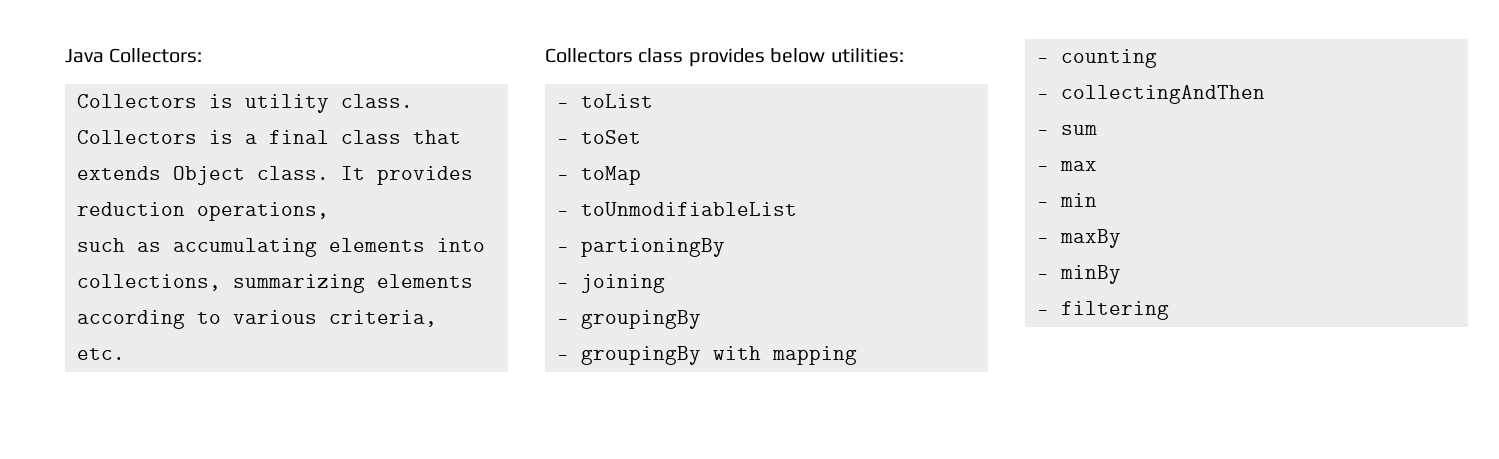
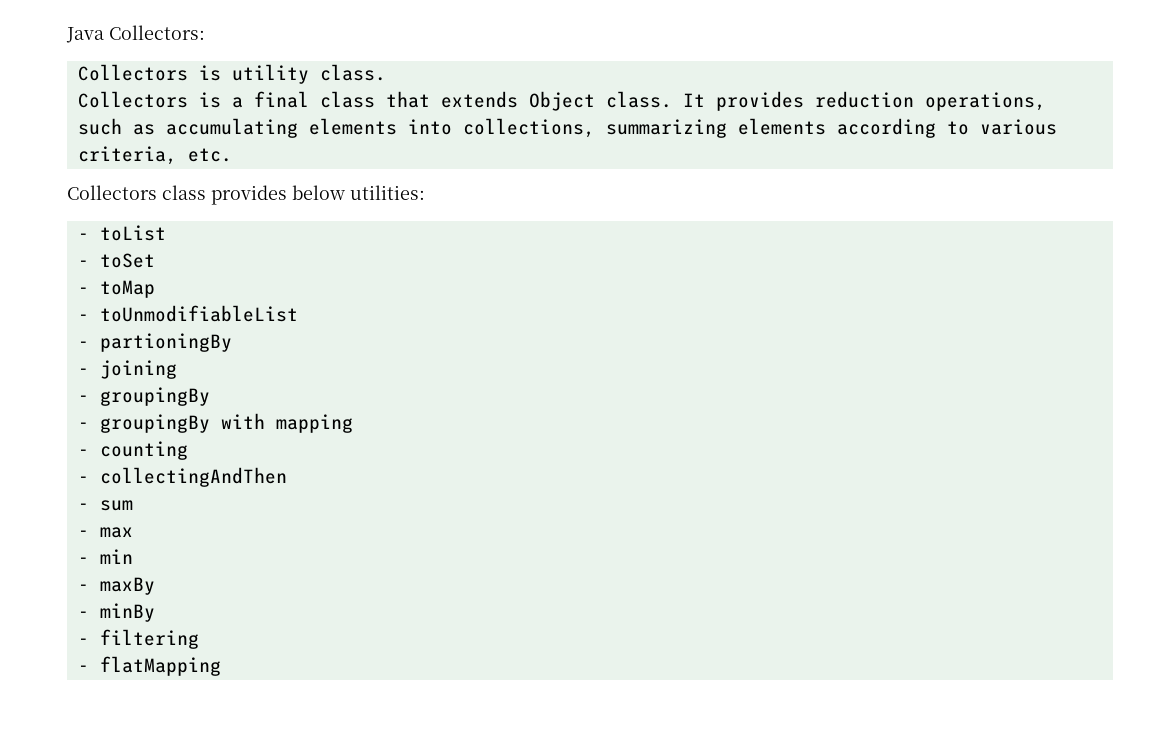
(1169, 310) none -> [77,656,221,676] // - flatMapping

